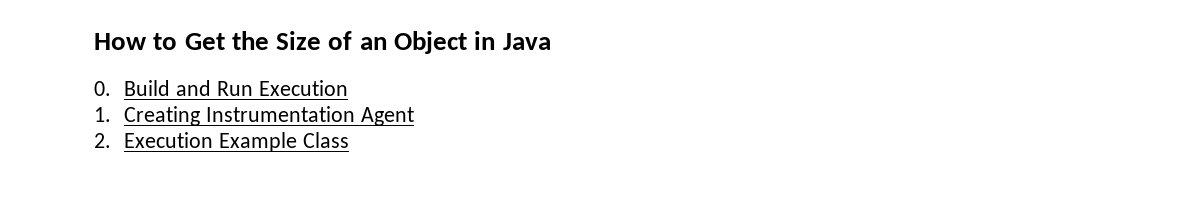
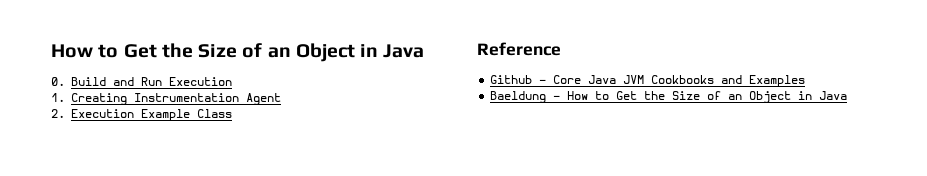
(349, 140) none -> [477,42,561,56] [490,75,806,87] [490,91,848,103] // Reference // Github - Core Java JVM Cookbooks and Examples // Baeldung - How to Get the Size of an Object in Java

